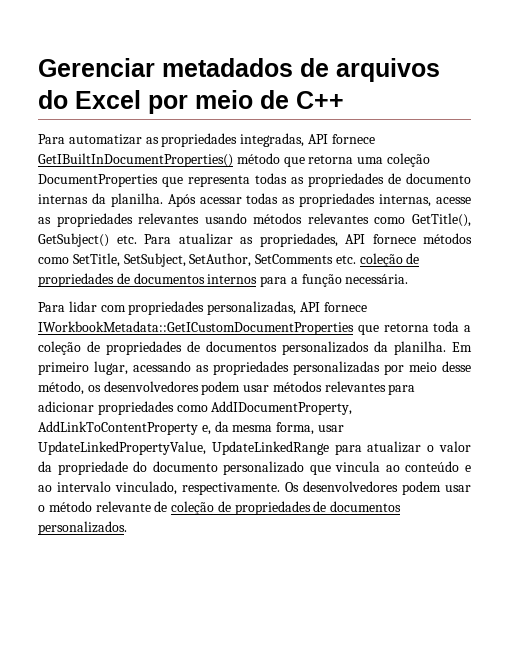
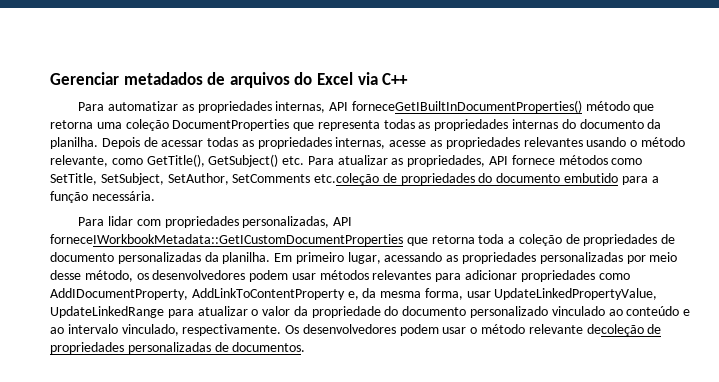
[148,90,289,114] por meio de -> [357,72,378,85] via
[240,133,375,147] [38,153,233,167] integradas, API fornece GetIBuiltInDocumentProperties() -> [275,100,582,113] internas, API forneceGetIBuiltInDocumentProperties()
[388,173,471,184] [38,193,196,207] de documento internas da planilha. Após -> [512,119,662,129] [50,137,158,149] internas do documento da planilha. Depois de
[253,213,369,224] métodos relevantes -> [630,137,685,147] [50,155,108,167] o método relevante,
[335,253,420,267] [38,273,258,287] etc. coleção de propriedades de documentos internos -> [314,173,619,185] etc.coleção de propriedades do documento embutido
[323,302,367,312] [38,321,354,335] fornece IWorkbookMetadata::GetICustomDocumentProperties -> [50,234,403,246] forneceIWorkbookMetadata::GetICustomDocumentProperties
[206,341,369,355] documentos personalizados -> [50,252,201,264] documento personalizadas
[309,461,381,475] que vincula -> [551,306,605,316] vinculado
[154,501,402,515] [38,521,127,535] de coleção de propriedades de documentos personalizados. -> [586,324,662,336] [50,342,306,354] decoleção de propriedades personalizadas de documentos.

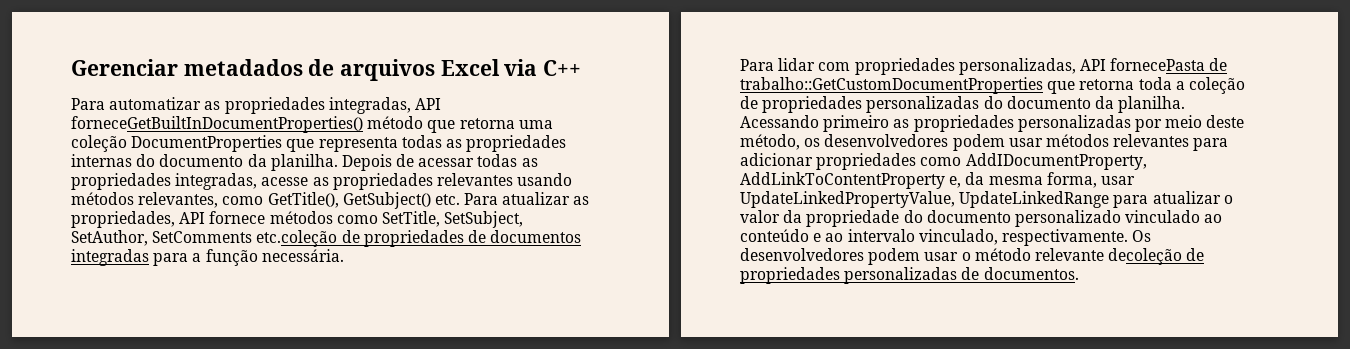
[294,72,313,85] do -> (436, 70) none
[275,100,582,113] internas, API forneceGetIBuiltInDocumentProperties() -> [328,97,441,114] [71,116,363,133] integradas, API forneceGetBuiltInDocumentProperties()
[335,137,386,149] internas, -> [175,173,258,190] integradas,
[630,137,685,147] [50,155,108,167] o método relevante, -> [71,192,219,208] métodos relevantes,
[478,173,619,183] do documento embutido -> [467,230,582,243] [71,249,149,266] de documentos integradas
[50,234,403,246] forneceIWorkbookMetadata::GetICustomDocumentProperties -> [1110,58,1228,71] [740,77,1043,94] fornecePasta de trabalho::GetCustomDocumentProperties
[661,234,676,244] [50,252,443,264] de documento personalizadas da planilha. Em primeiro lugar, acessando -> [866,96,1186,113] [740,115,890,132] personalizadas do documento da planilha. Acessando primeiro
[50,270,81,280] desse -> [1206,115,1245,128] deste

